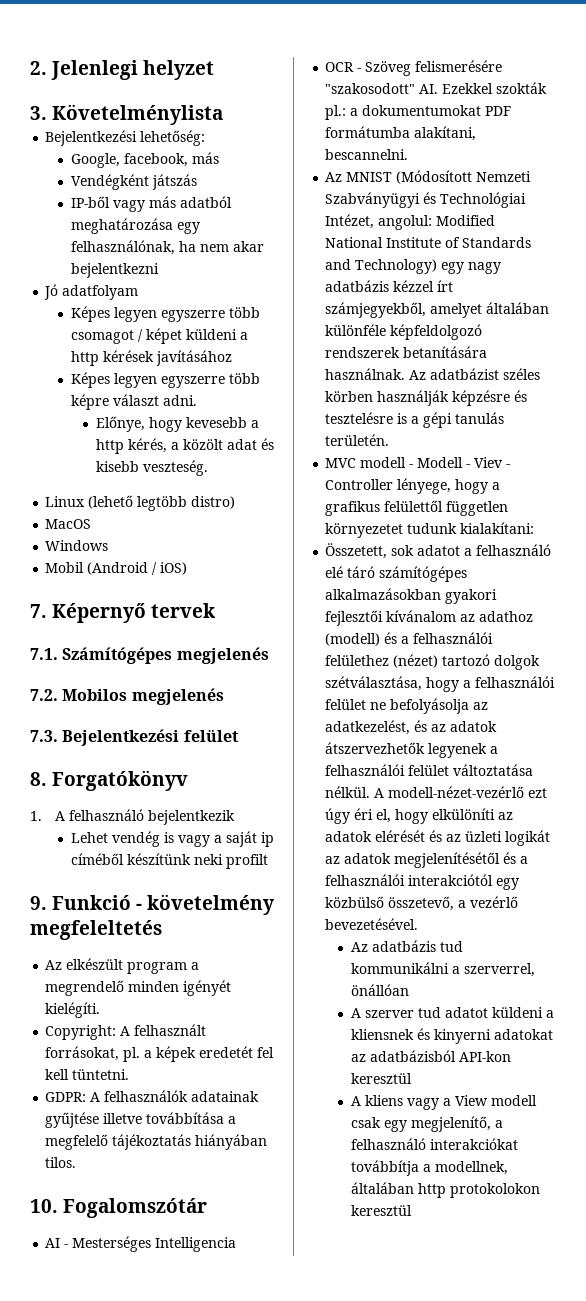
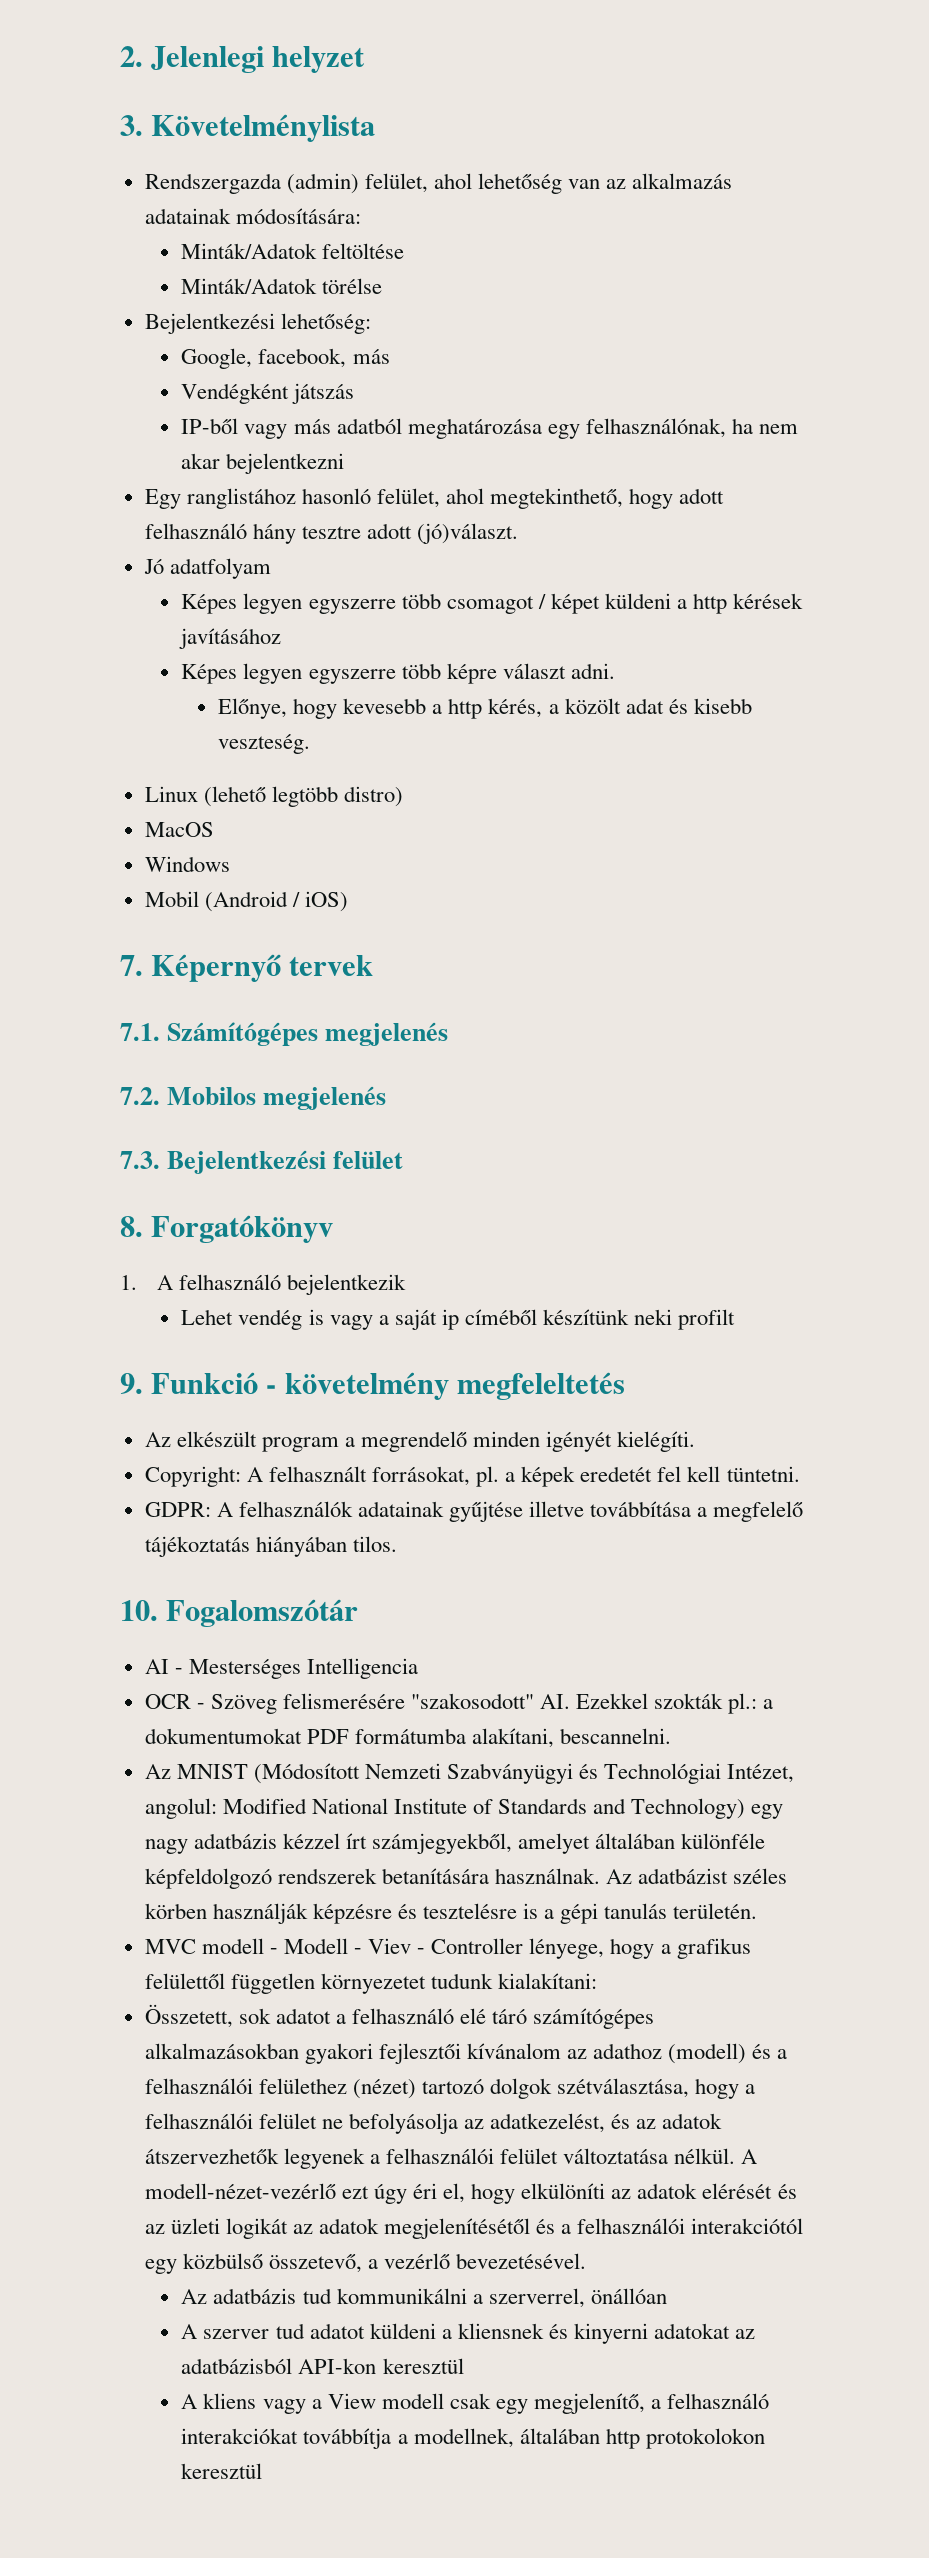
(224, 114) none -> [144,173,733,194] [144,208,361,224] [181,243,405,259] [181,278,383,294] // Rendszergazda (admin) felület, ahol lehetőség van az alkalmazás adatainak módosítására: // Minták/Adatok feltöltése // Minták/Adatok törélse
(159, 270) none -> [144,488,725,509] [144,523,519,544] // Egy ranglistához hasonló felület, ahol megtekinthető, hogy adott felhasználó hány tesztre adott (jó)választ.

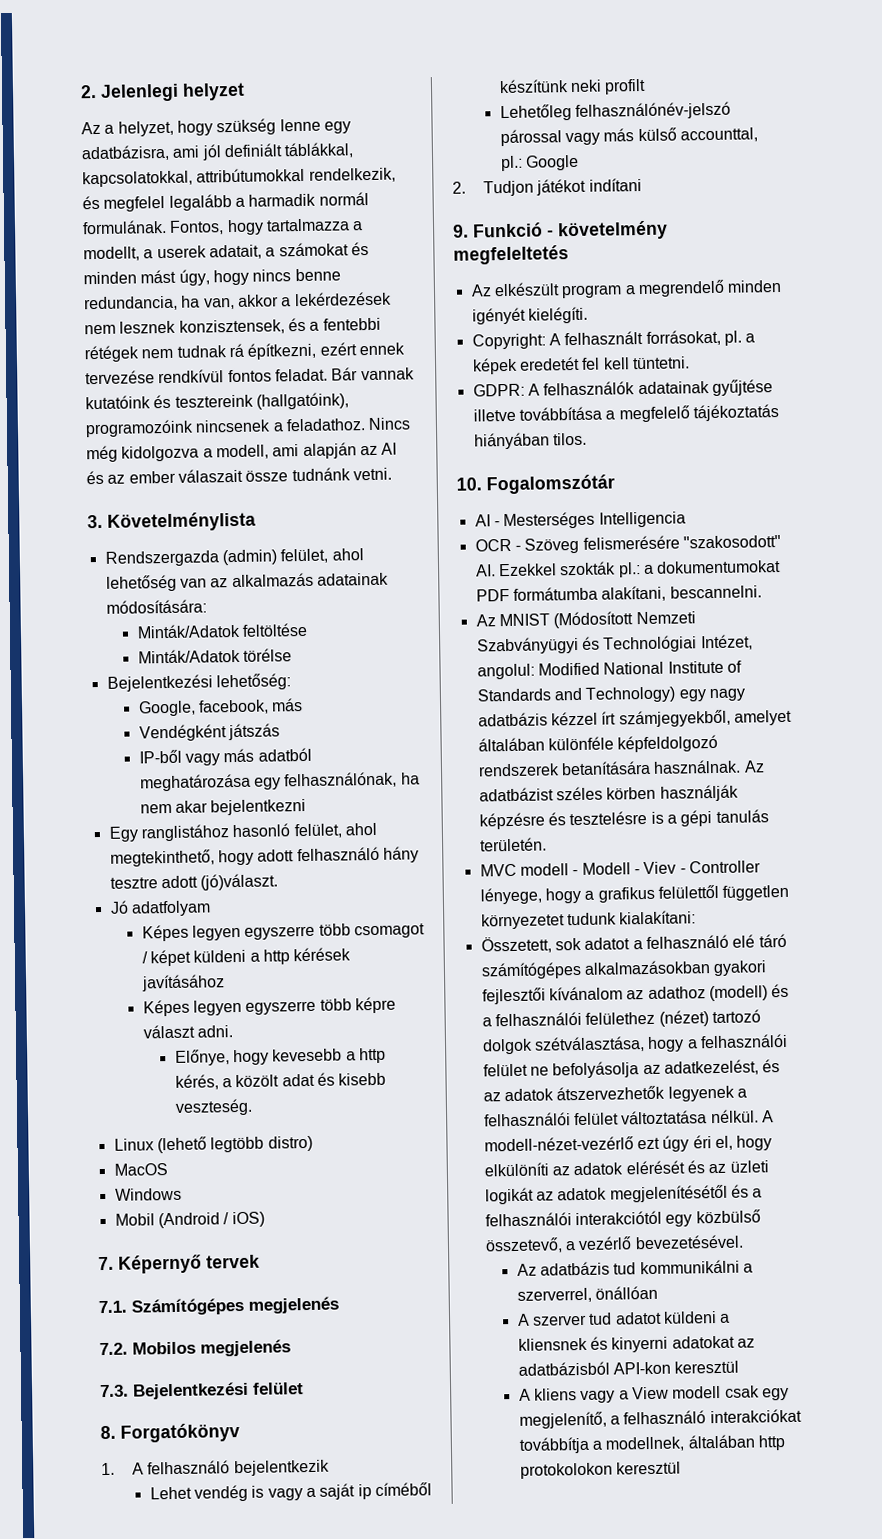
(366, 59) none -> [81,118,351,137] [81,142,355,162] [82,167,396,188] [82,192,369,212] [82,218,364,236] [83,242,369,262] [83,268,341,286] [84,291,392,312] [84,317,381,335] [84,342,405,363] [85,367,415,385] [85,392,349,410] [85,417,412,438] [86,442,398,463] [86,467,392,485] // Az a helyzet, hogy szükség lenne egy adatbázisra, ami jól definiált táblákkal, kapcsolatokkal, attribútumokkal rendelkezik, és megfelel legalább a harmadik normál formulának. Fontos, hogy tartalmazza a modellt, a userek adatait, a számokat és minden mást úgy, hogy nincs benne redundancia, ha van, akkor a lekérdezések nem lesznek konzisztensek, és a fentebbi rétégek nem tudnak rá építkezni, ezért ennek tervezése rendkívül fontos feladat. Bár vannak kutatóink és tesztereink (hallgatóink), programozóink nincsenek a feladathoz. Nincs még kidolgozva a modell, ami alapján az AI és az ember válaszait össze tudnánk vetni.
(736, 1319) none -> [499,101,731,122] [499,127,758,147] [500,154,579,172] [452,177,642,197] // Lehetőleg felhasználónév-jelszó párossal vagy más külső accounttal, pl.: Google // 2. Tudjon játékot indítani

